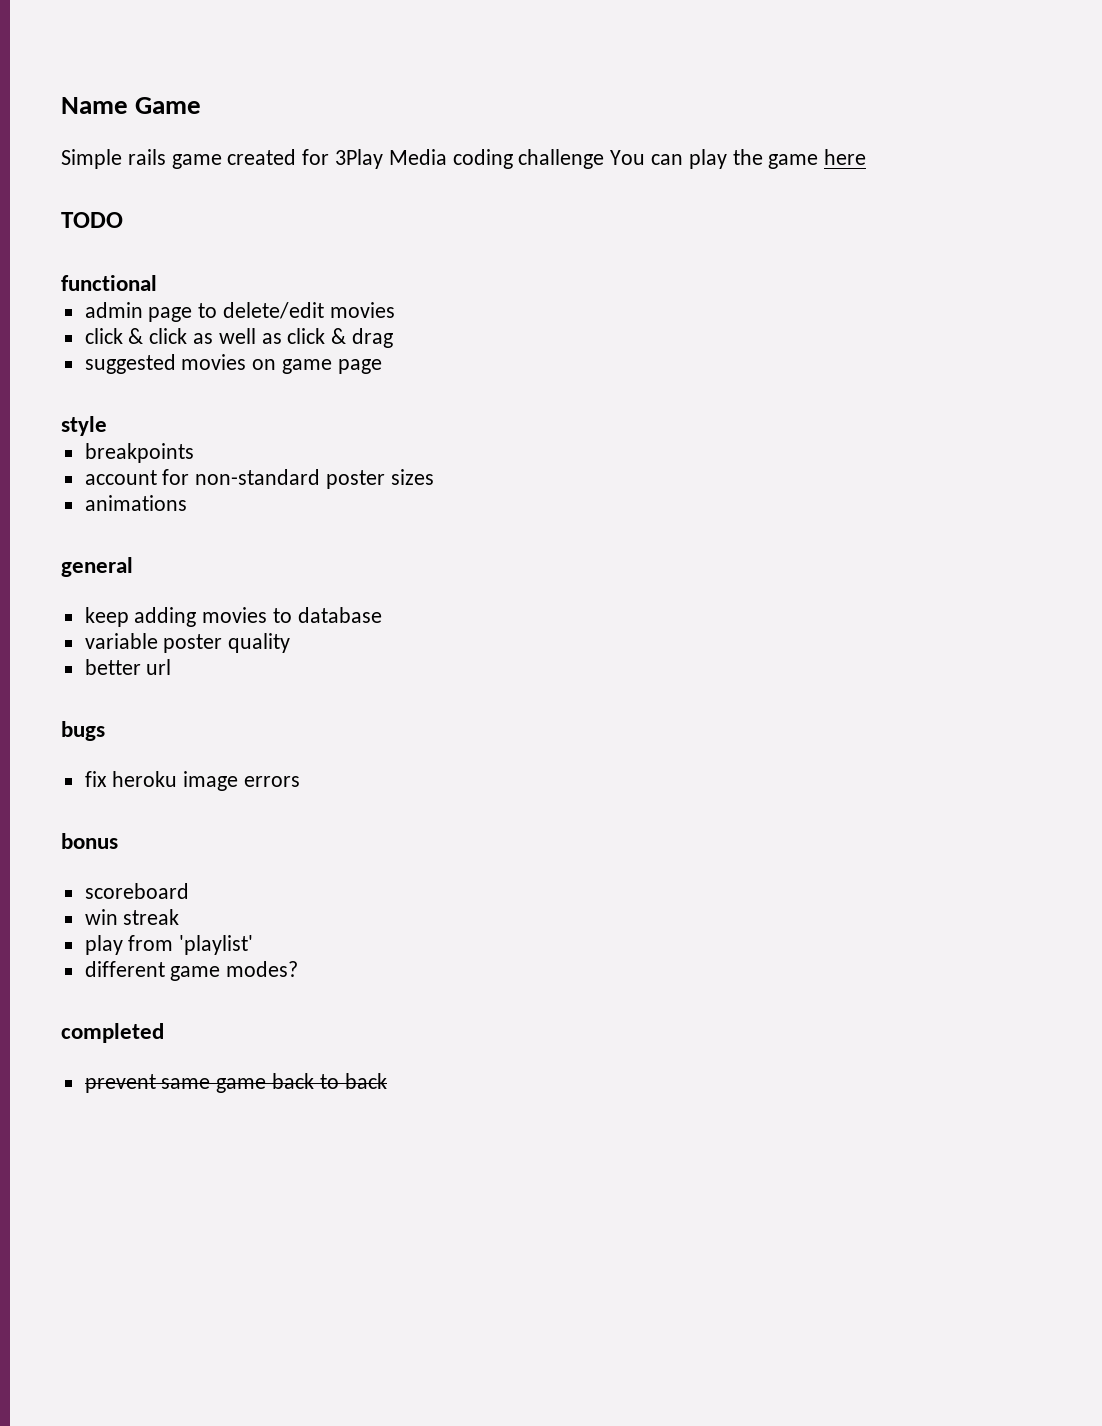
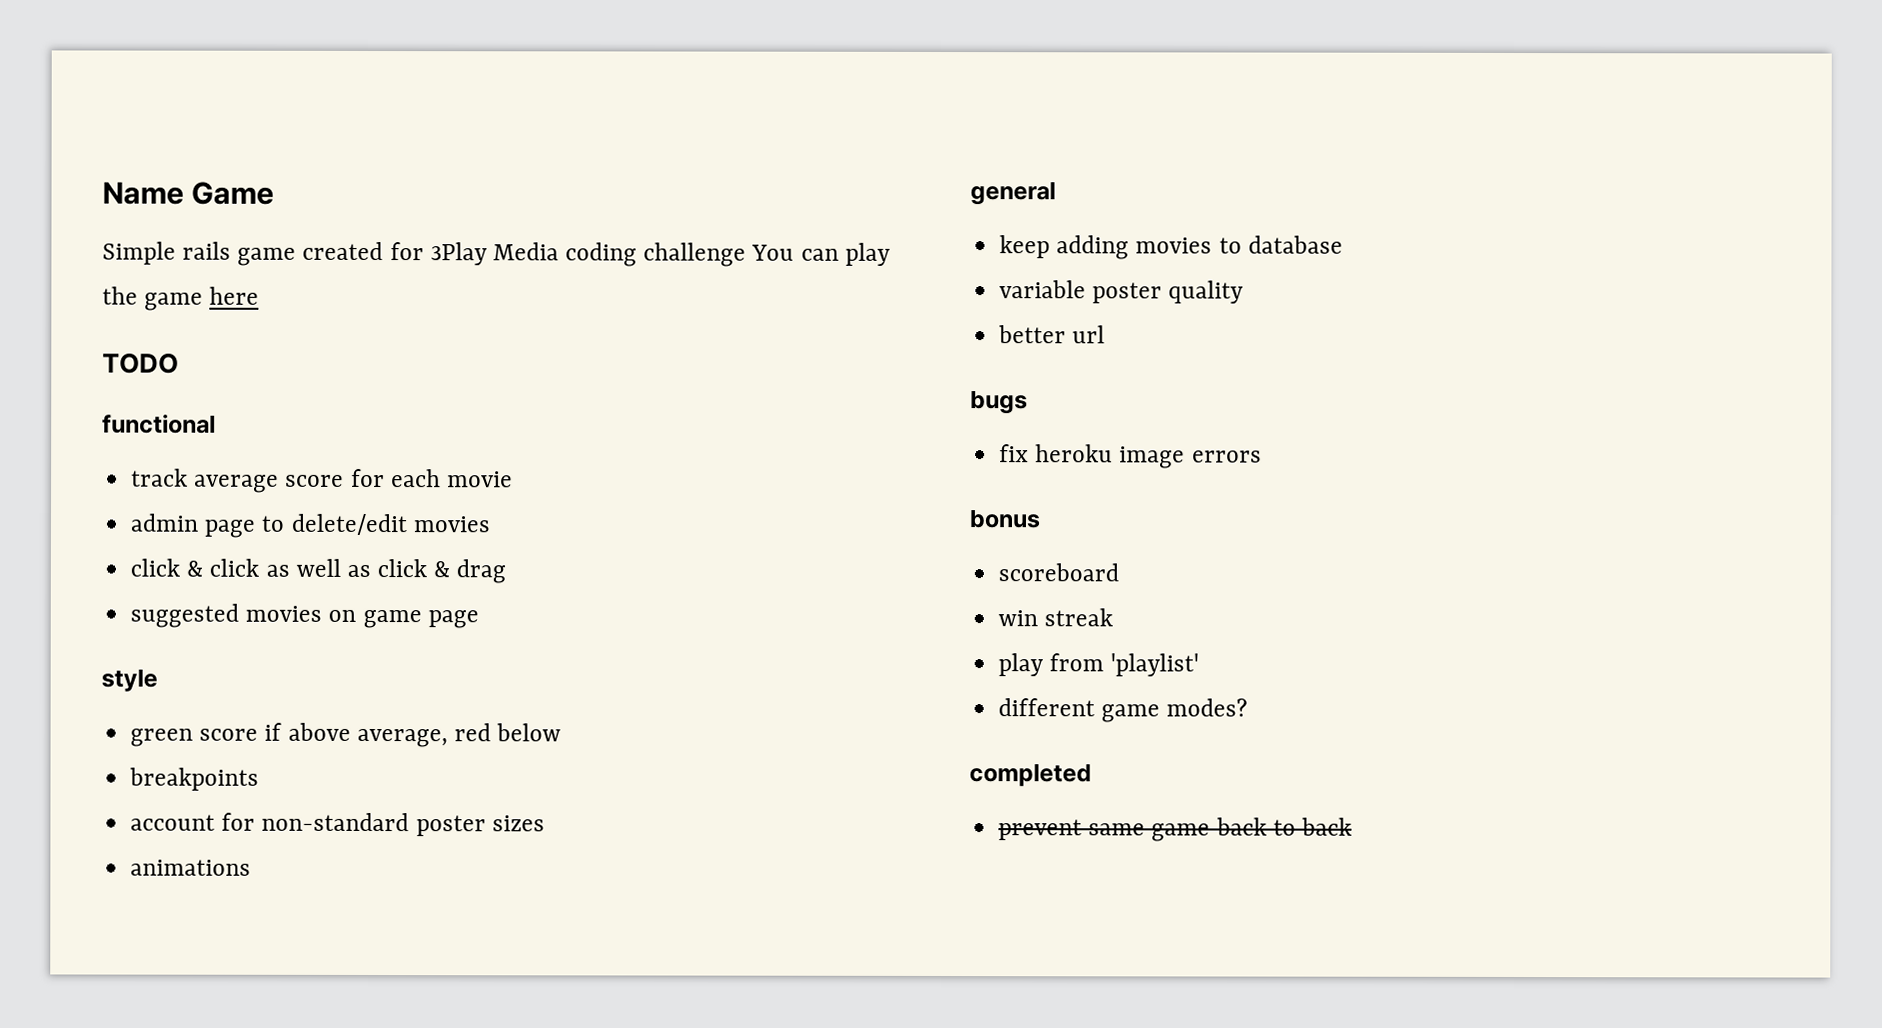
(157, 283) none -> [131,468,513,493] // track average score for each movie
(107, 426) none -> [130,722,562,748] // green score if above average, red below

